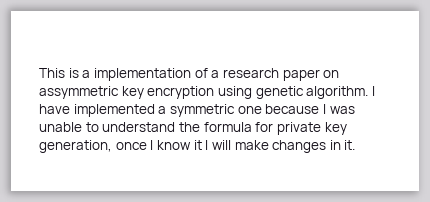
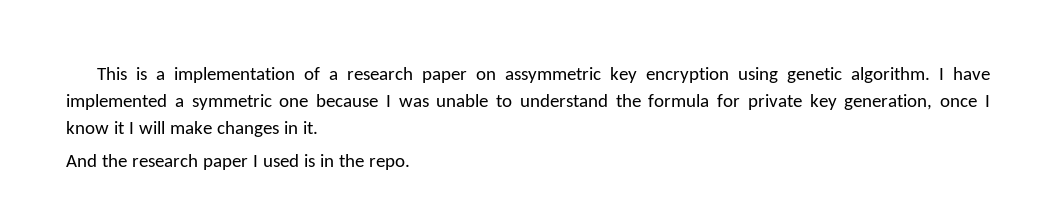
(356, 145) none -> [66,154,410,170] // And the research paper I used is in the repo.

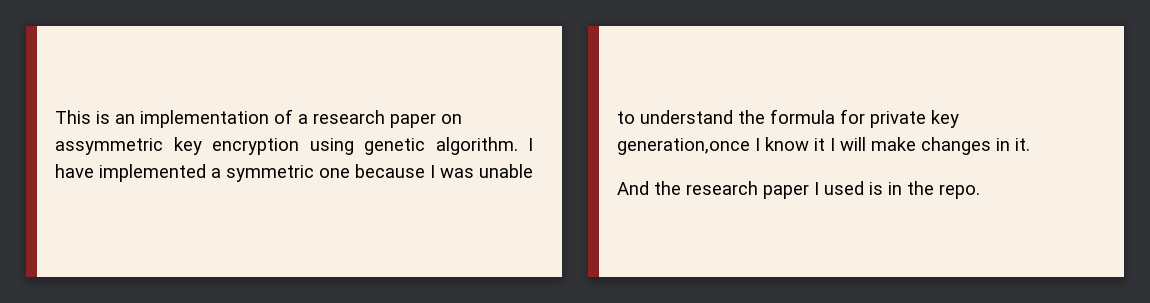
[156,71,166,80] a -> [115,114,135,124] an
[844,94,978,110] generation, once -> [617,138,750,155] generation,once

